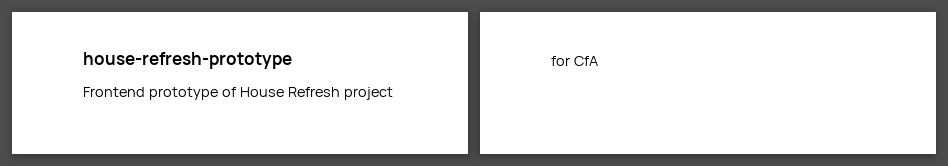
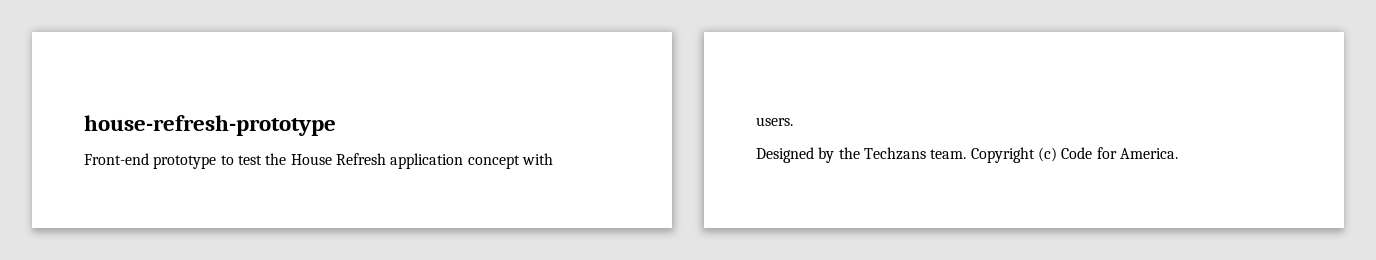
[83,87,393,100] [551,56,598,66] Frontend prototype of House Refresh project for CfA -> [84,153,553,169] [756,117,793,126] [756,147,1178,163] Front-end prototype to test the House Refresh application concept with users. // Designed by the Techzans team. Copyright (c) Code for America.

